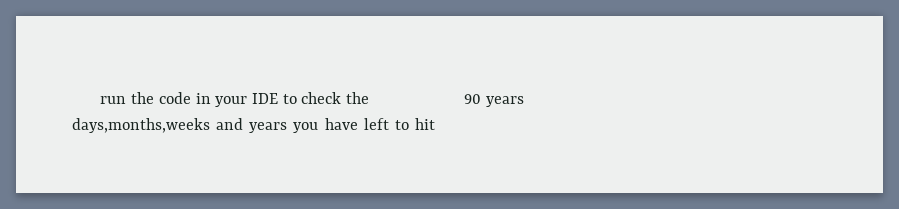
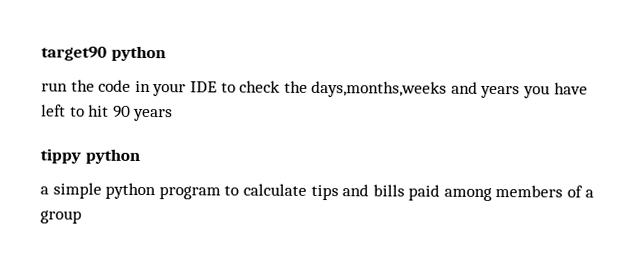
(100, 100) none -> [41,45,166,62] target90 python //
(524, 101) none -> [40,148,140,164] [40,182,594,201] [40,210,82,224] // tippy python // a simple python program to calculate tips and bills paid among members of a group

